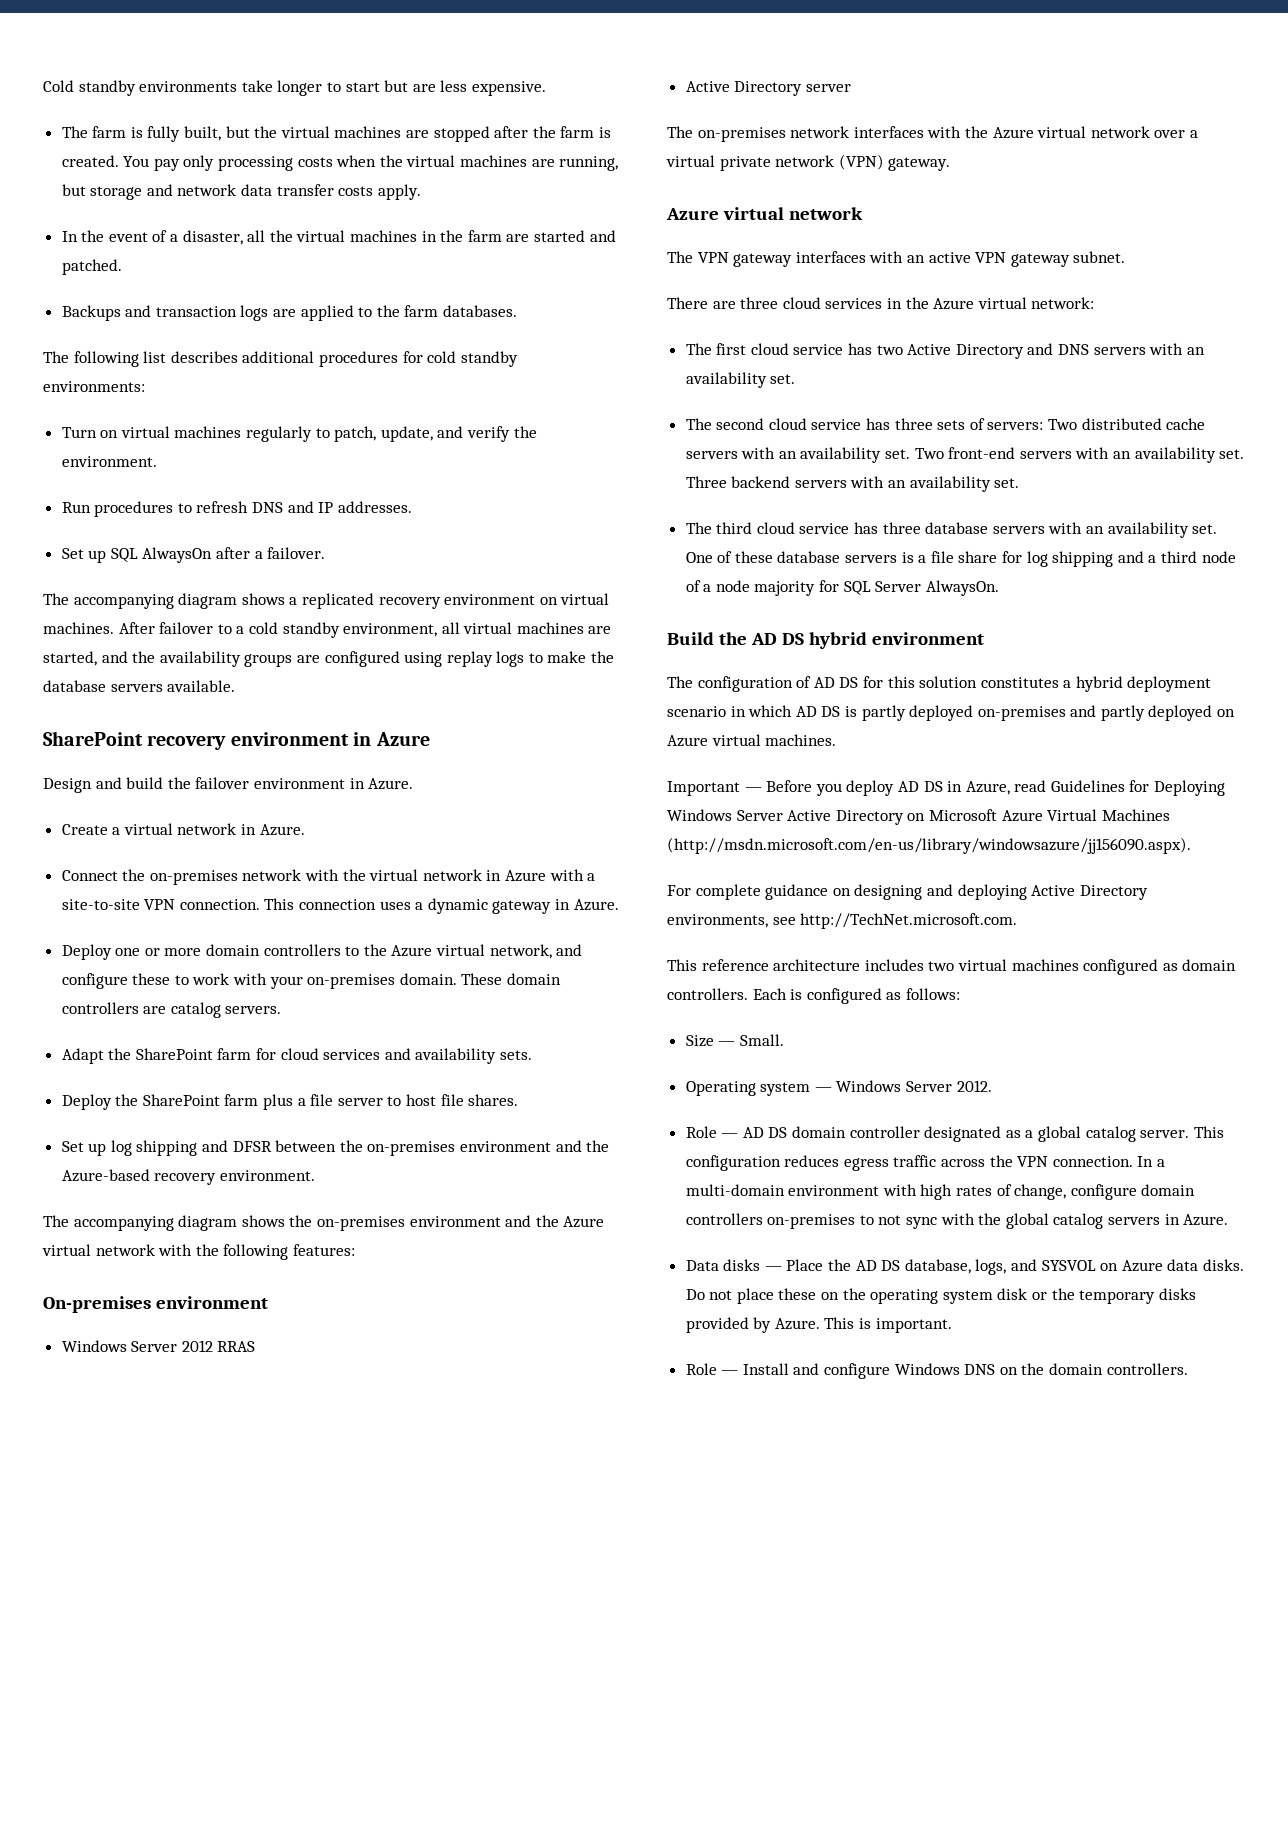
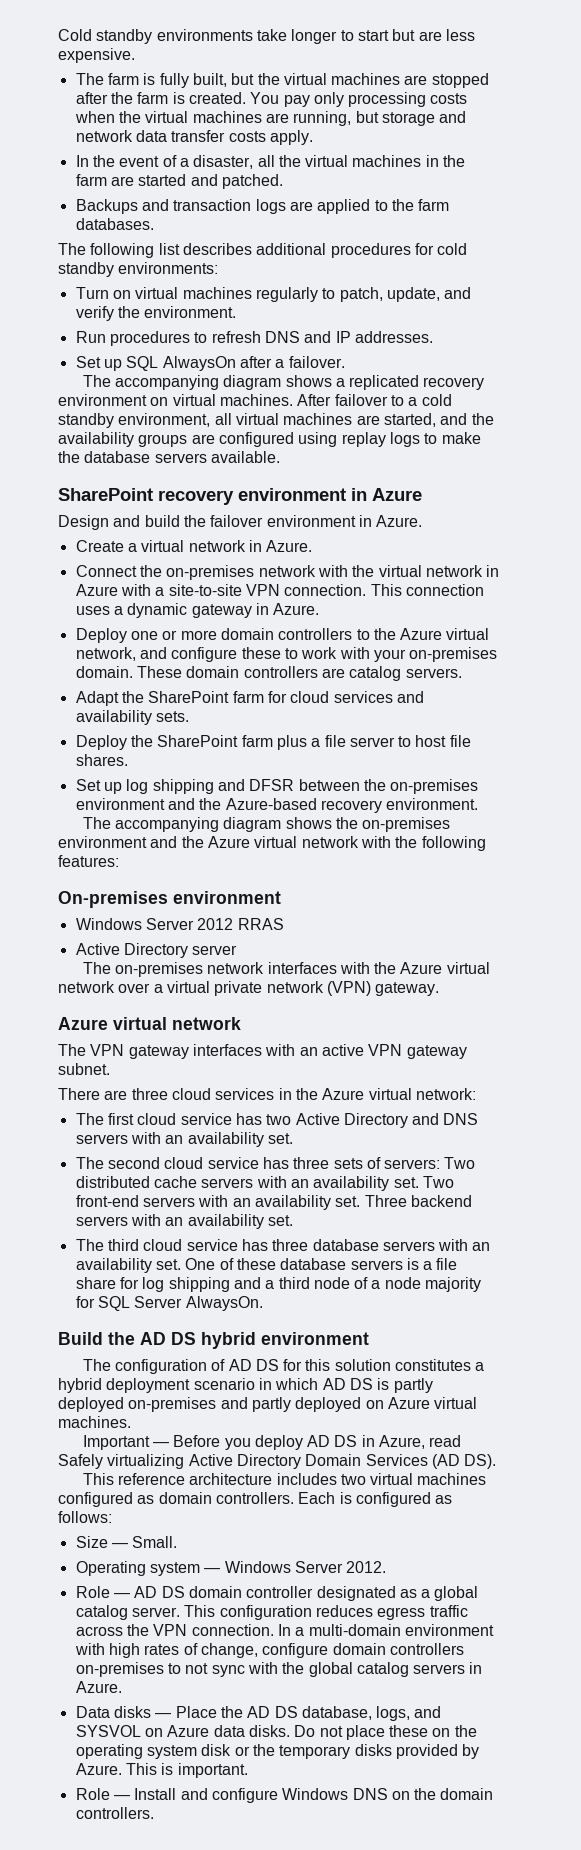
[1050,780,1226,796] [667,809,1170,825] [667,837,1191,854] [667,884,1148,900] [667,913,1018,929] Guidelines for Deploying Windows Server Active Directory on Microsoft Azure Virtual Machines (http://msdn.microsoft.com/en-us/library/windowsazure/jj156090.aspx). // For complete guidance on designing and deploying Active Directory environments, see http://TechNet.microsoft.com. -> [58,1454,497,1469] Safely virtualizing Active Directory Domain Services (AD DS).

